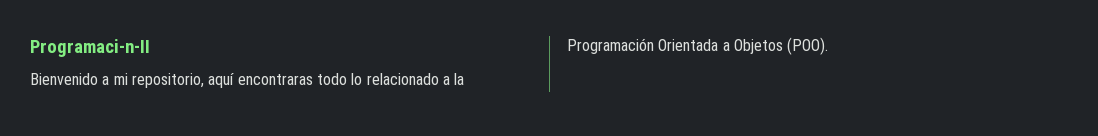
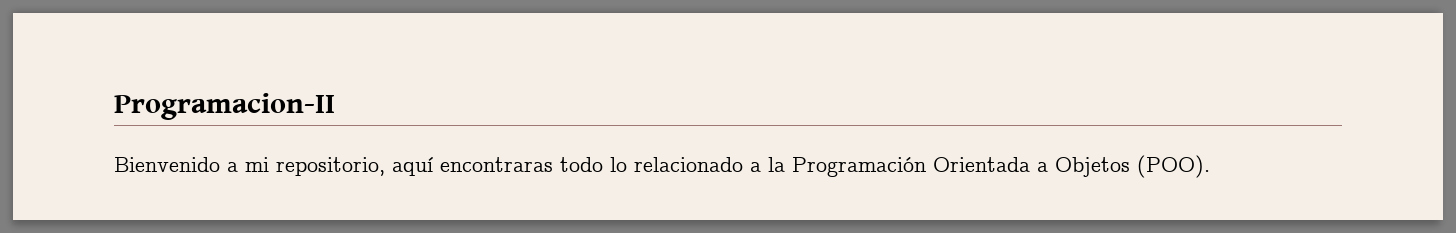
[30,39,150,57] Programaci-n-II -> [114,93,335,120] Programacion-II

